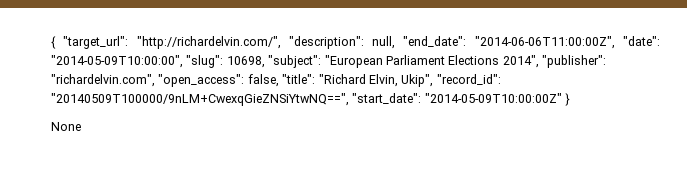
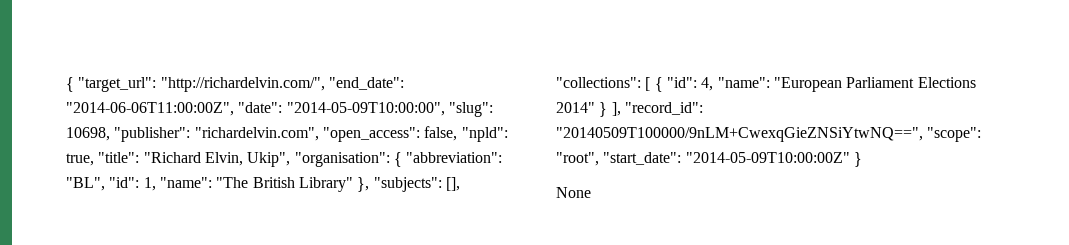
[288,36,396,49] "description": null, -> (325, 84) none
[268,55,539,68] "subject": "European Parliament Elections 2014", -> (110, 134) none
(279, 80) none -> [461,127,508,142] [66,153,94,166] "npld": true,
[436,74,501,85] [51,93,349,106] "record_id": "20140509T100000/9nLM+CwexqGieZNSiYtwNQ==", -> [294,152,503,167] [66,177,460,192] [556,77,976,92] [556,102,703,117] [556,127,982,142] [556,152,599,166] "organisation": { "abbreviation": "BL", "id": 1, "name": "The British Library" }, "subjects": [], "collections": [ { "id": 4, "name": "European Parliament Elections 2014" } ], "record_id": "20140509T100000/9nLM+CwexqGieZNSiYtwNQ==", "scope": "root",

